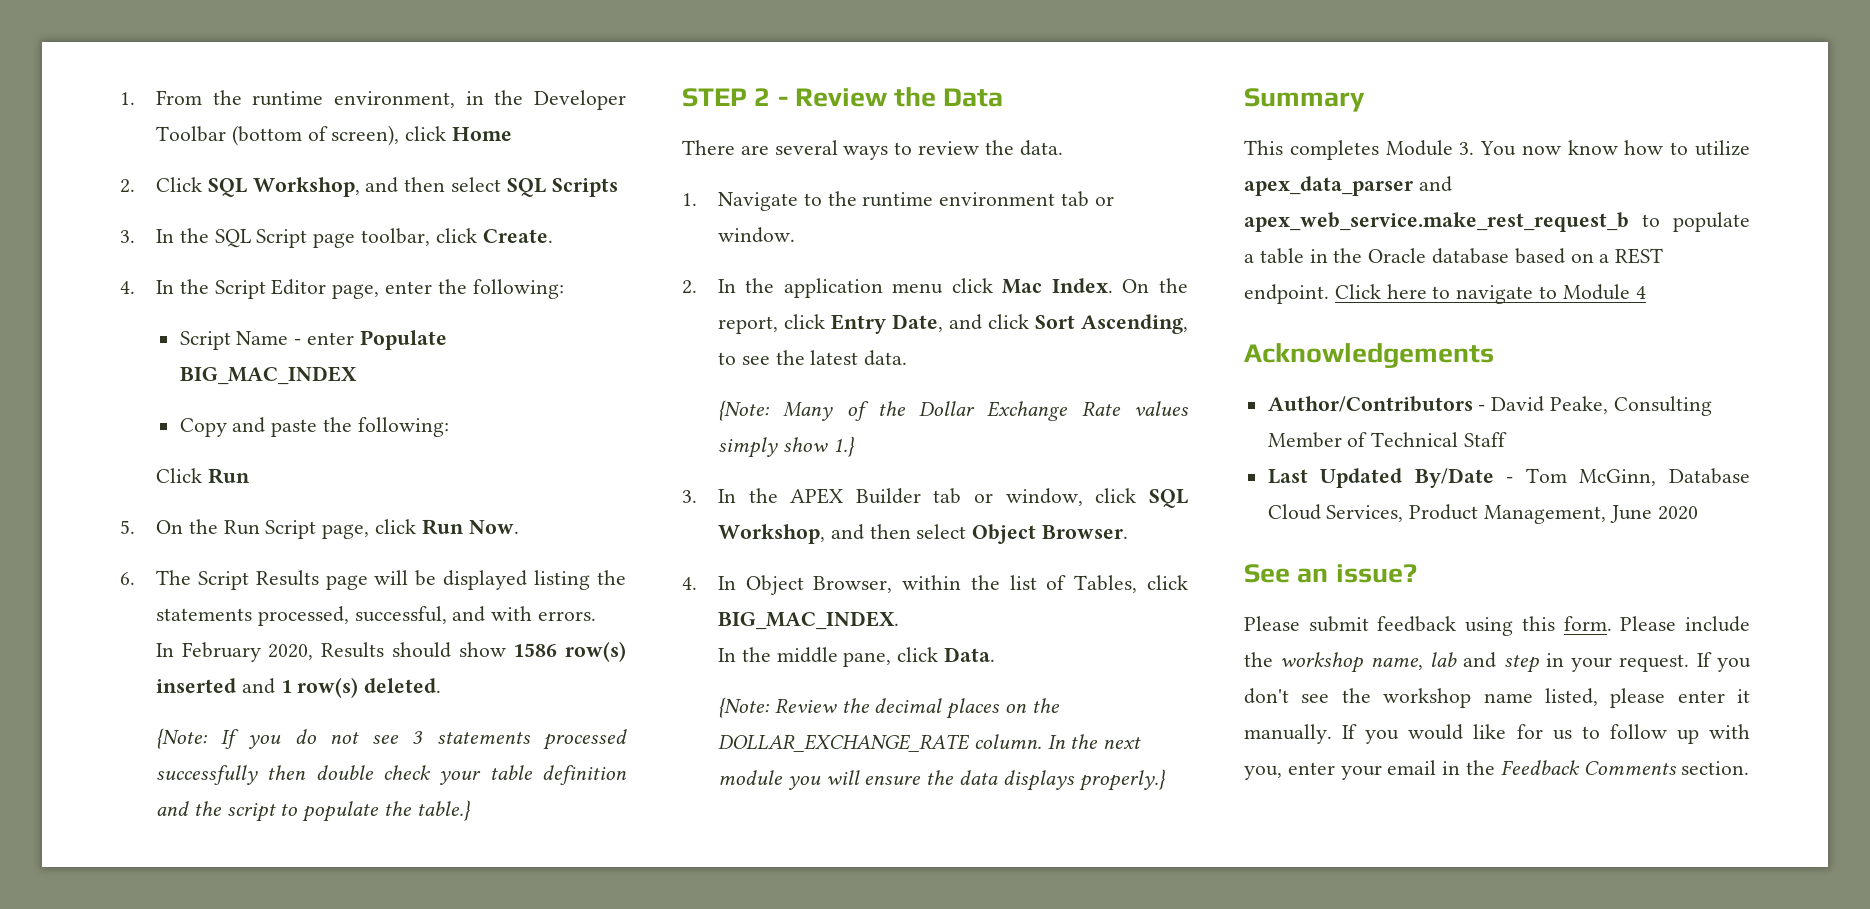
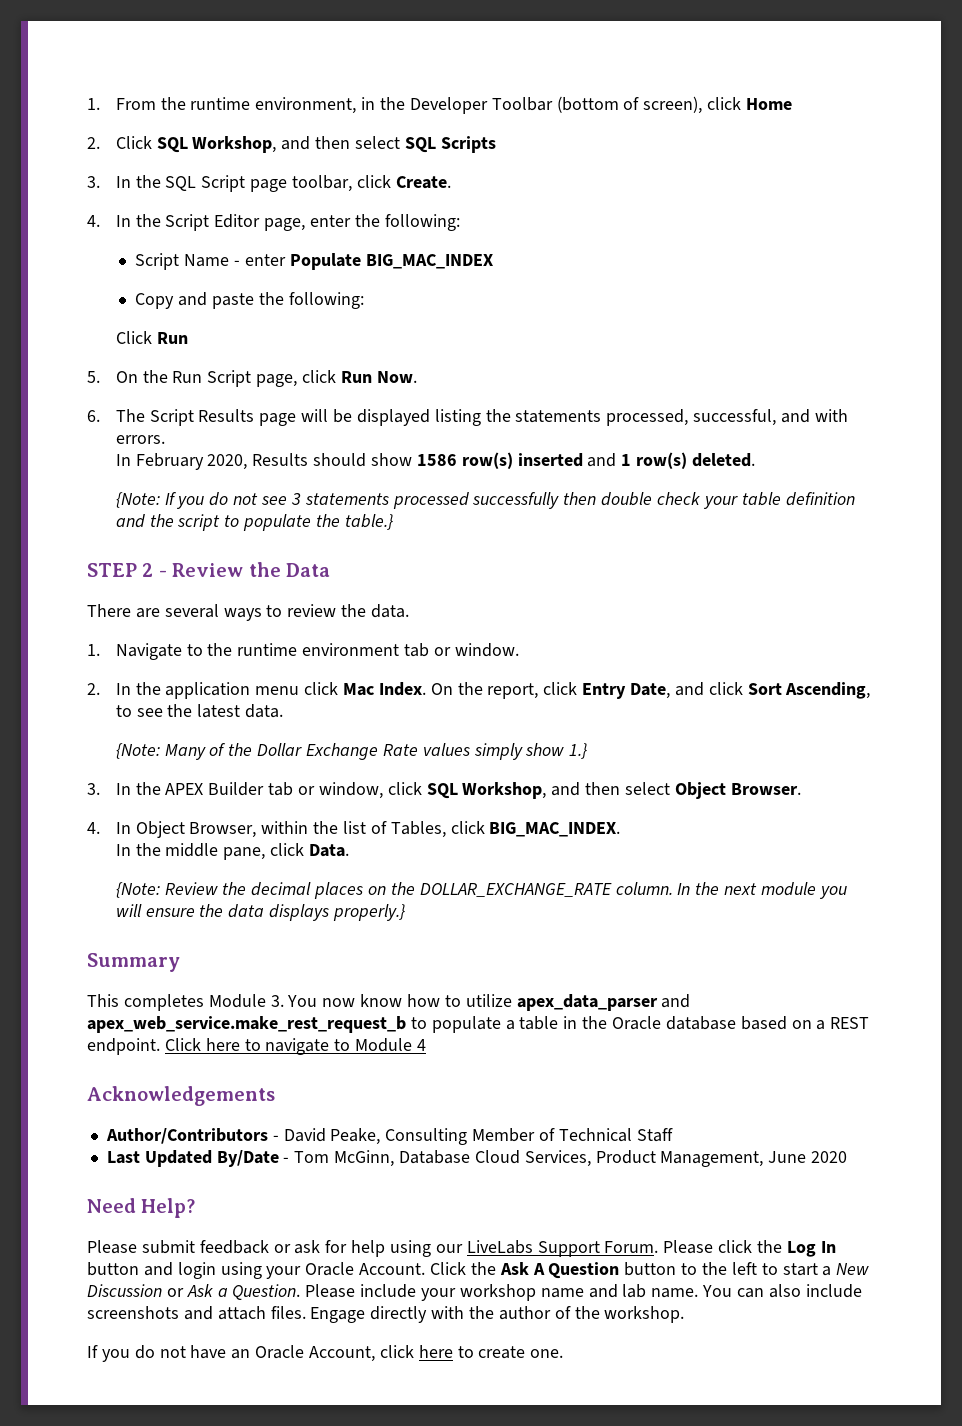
[1244,564,1417,583] See an issue? -> [87,1198,196,1218] Need Help?
[1465,616,1750,636] [1244,652,1751,673] [1244,688,1750,708] [1244,724,1750,744] [1244,760,1750,780] using this form. Please include the workshop name, lab and step in your request. If you don't see the workshop name listed, please enter it manually. If you would like for us to follow up with you, enter your email in the Feedback Comments section. -> [273,1240,836,1257] [87,1262,870,1279] [87,1284,862,1301] [87,1306,685,1323] [87,1345,564,1362] or ask for help using our LiveLabs Support Forum. Please click the Log In button and login using your Oracle Account. Click the Ask A Question button to the left to start a New Discussion or Ask a Question. Please include your workshop name and lab name. You can also include screenshots and attach files. Engage directly with the author of the workshop. // If you do not have an Oracle Account, click here to create one.

